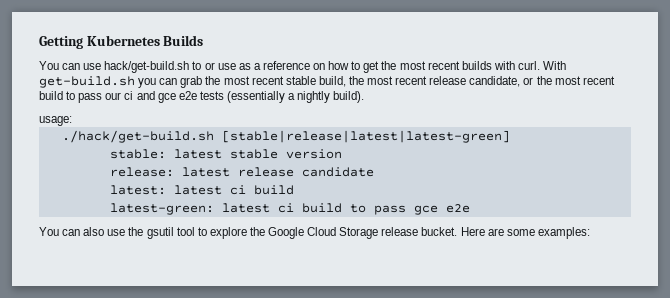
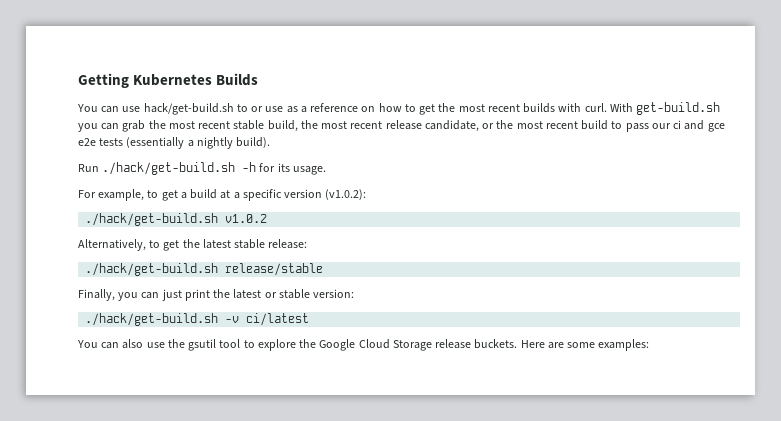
[39,116,72,126] [61,130,510,143] [109,149,342,159] [109,167,374,177] [109,185,294,195] [109,203,470,215] usage: // ./hack/get-build.sh [stable|release|latest|latest-green] // stable: latest stable version // release: latest release candidate // latest: latest ci build // latest-green: latest ci build to pass gce e2e -> [78,162,326,175] [78,189,367,201] [85,213,268,226] [78,239,308,251] [85,263,324,276] [78,289,355,301] [85,313,310,326] Run ./hack/get-build.sh -h for its usage. // For example, to get a build at a specific version (v1.0.2): // ./hack/get-build.sh v1.0.2 // Alternatively, to get the latest stable release: // ./hack/get-build.sh release/stable // Finally, you can just print the latest or stable version: // ./hack/get-build.sh -v ci/latest
[421,227,458,236] bucket. -> [474,339,518,349] buckets.

